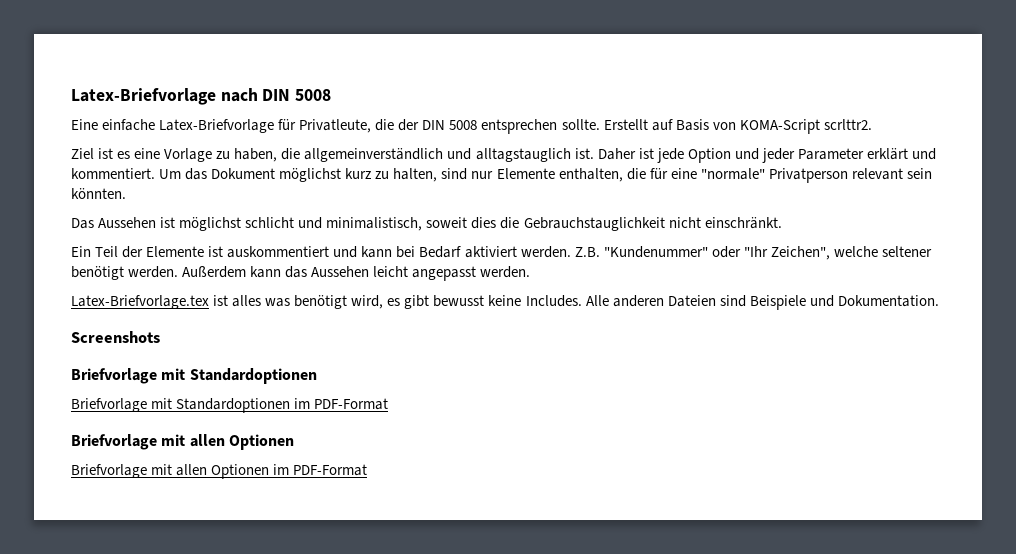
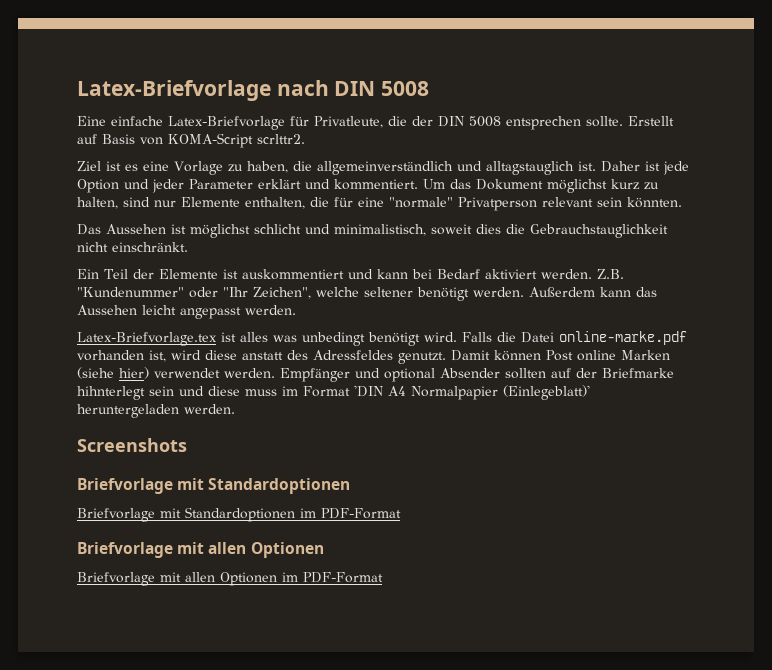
[294,295,939,310] benötigt wird, es gibt bewusst keine Includes. Alle anderen Dateien sind Beispiele und Dokumentation. -> [302,331,687,346] [77,350,670,364] [77,367,674,382] [77,385,590,400] [77,404,235,418] unbedingt benötigt wird. Falls die Datei online-marke.pdf vorhanden ist, wird diese anstatt des Adressfeldes genutzt. Damit können Post online Marken (siehe hier) verwendet werden. Empfänger und optional Absender sollten auf der Briefmarke hihnterlegt sein und diese muss im Format 'DIN A4 Normalpapier (Einlegeblatt)' heruntergeladen werden.

